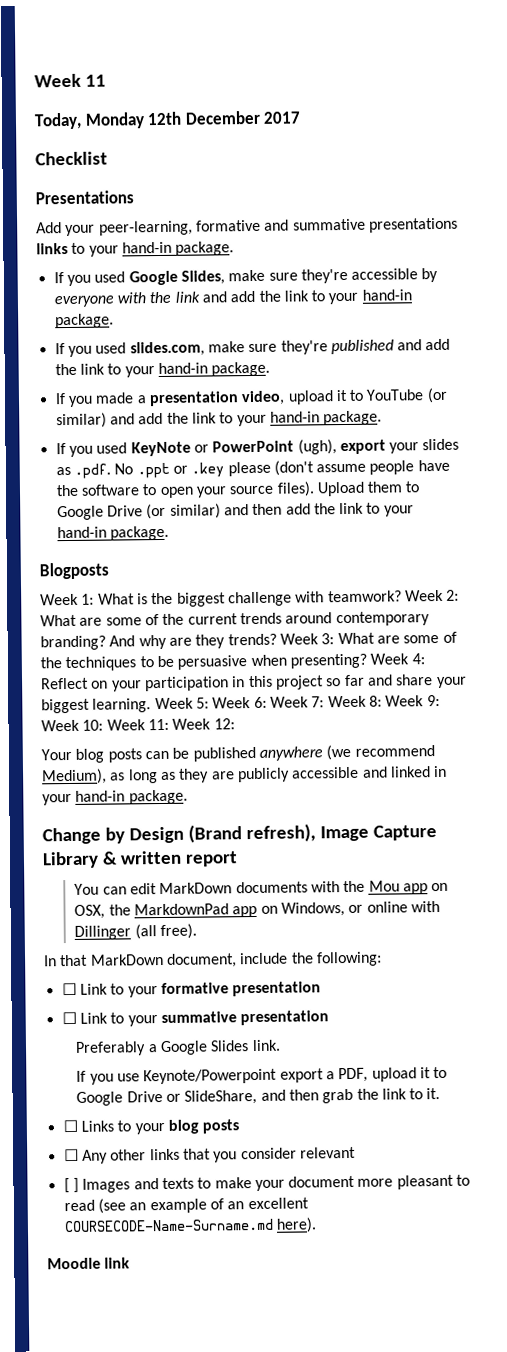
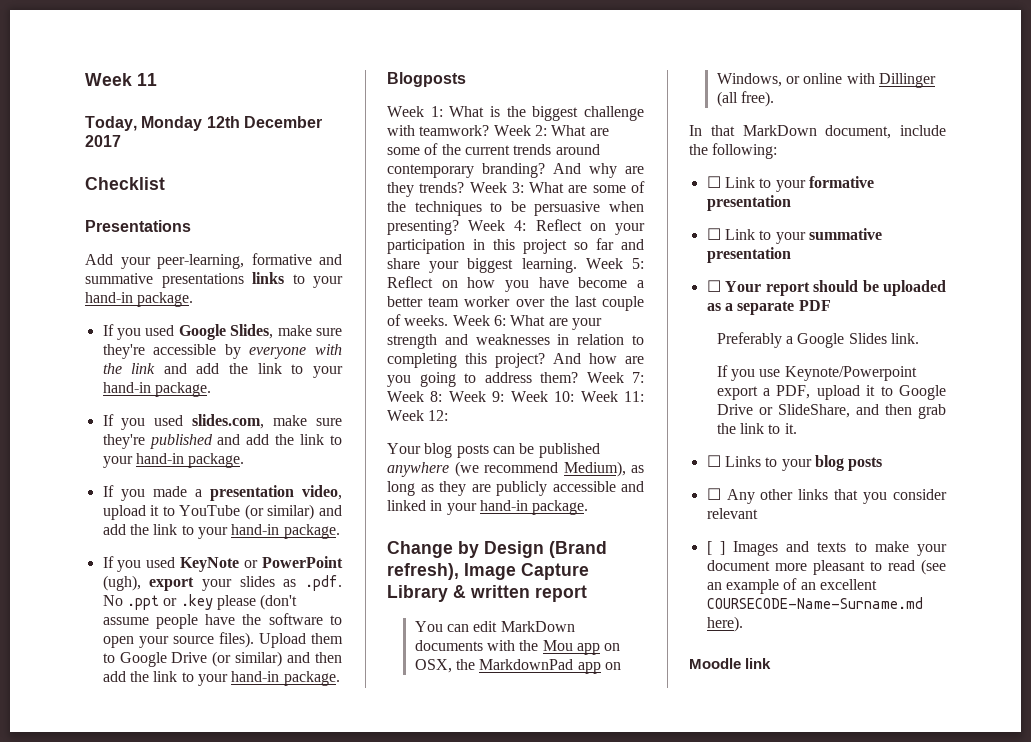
[212,696,267,709] Week 6: -> [387,276,644,292] [387,296,644,311] [387,314,602,330] [387,334,644,349] [387,353,644,368] [387,372,578,387] Reflect on how you have become a better team worker over the last couple of weeks. Week 6: What are your strength and weaknesses in relation to completing this project? And how are you going to address them?
(330, 1018) none -> [706,280,946,296] [706,300,831,315] // ☐ Your report should be uploaded as a separate PDF

